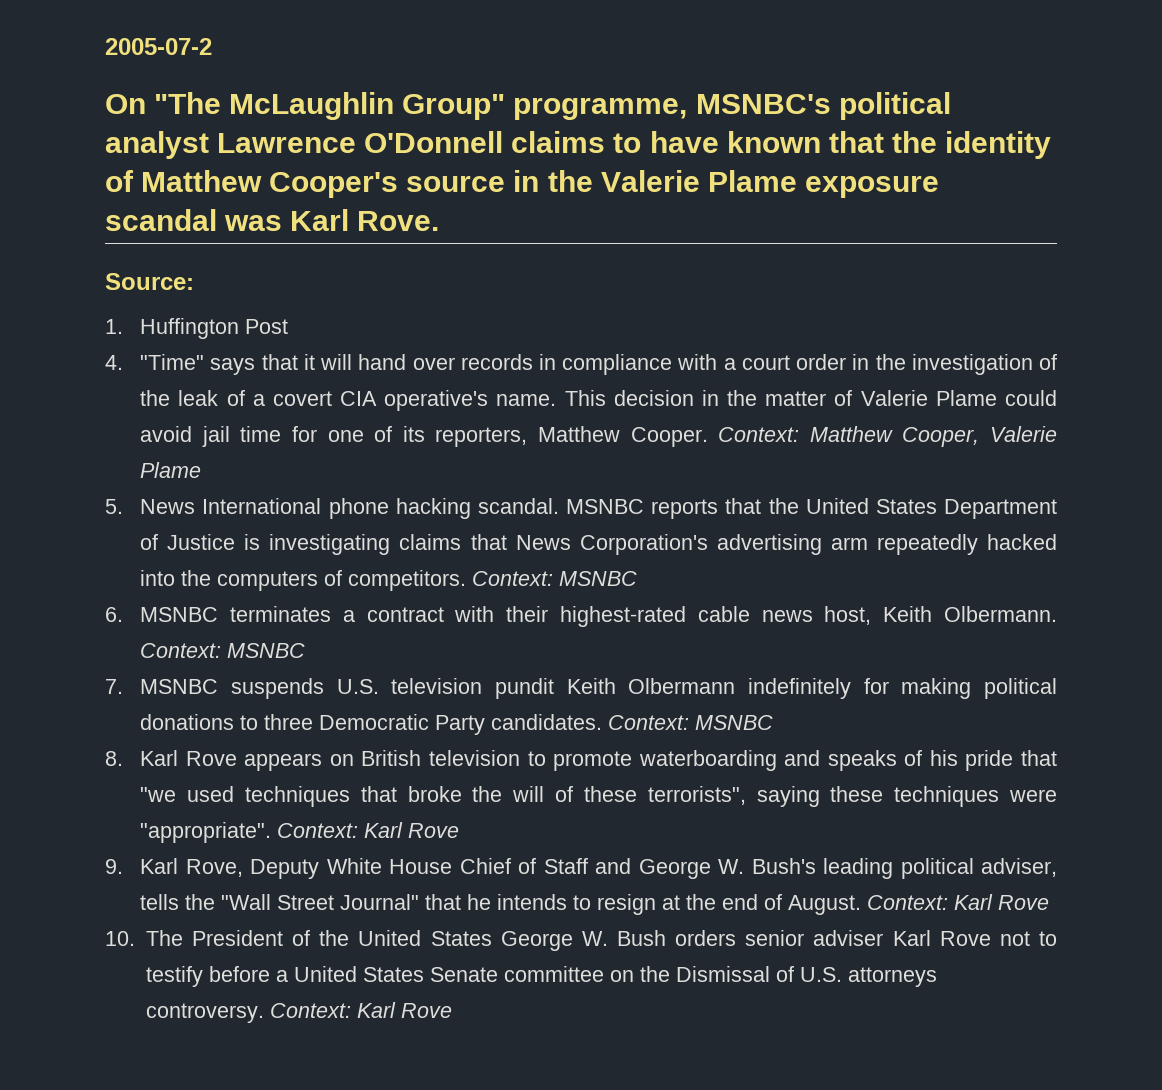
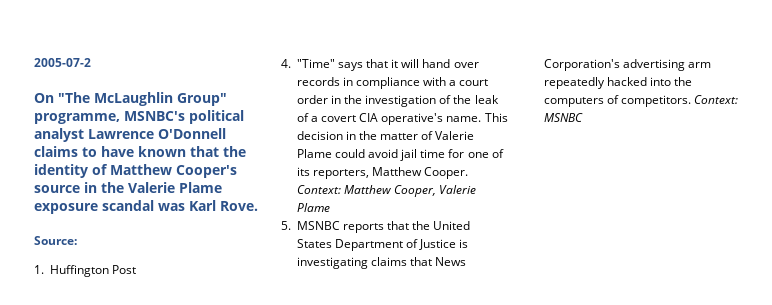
[140,498,559,519] News International phone hacking scandal. -> (291, 225) none
[105,606,1057,627] [140,643,306,658] [105,678,1057,699] [140,714,774,735] [105,750,1057,771] [140,786,1057,807] [140,822,460,843] [105,858,1057,879] [140,894,1050,915] [105,930,1057,951] [145,966,937,987] [145,1002,452,1023] // 6. MSNBC terminates a contract with their highest-rated cable news host, Keith Olbermann. Context: MSNBC // 7. MSNBC suspends U.S. television pundit Keith Olbermann indefinitely for making political donations to three Democratic Party candidates. Context: MSNBC // 8. Karl Rove appears on British television to promote waterboarding and speaks of his pride that "we used techniques that broke the will of these terrorists", saying these techniques were "appropriate". Context: Karl Rove // 9. Karl Rove, Deputy White House Chief of Staff and George W. Bush's leading political adviser, tells the "Wall Street Journal" that he intends to resign at the end of August. Context: Karl Rove // 10. The President of the United States George W. Bush orders senior adviser Karl Rove not to testify before a United States Senate committee on the Dismissal of U.S. attorneys controversy. Context: Karl Rove -> (583, 117) none

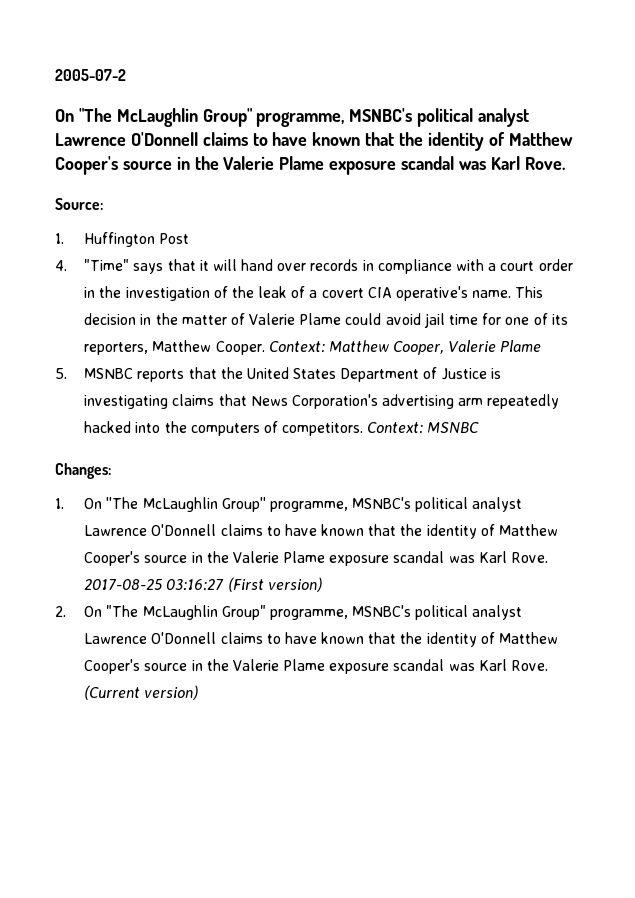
(583, 117) none -> [55,463,111,479] [55,497,523,512] [84,524,559,539] [84,551,549,566] [84,577,322,592] [55,605,523,620] [84,632,559,647] [84,659,549,674] [84,685,199,700] // Changes: // 1. On ''The McLaughlin Group'' programme, MSNBC's political analyst Lawrence O'Donnell claims to have known that the identity of Matthew Cooper's source in the Valerie Plame exposure scandal was Karl Rove. 2017-08-25 03:16:27 (First version) // 2. On "The McLaughlin Group" programme, MSNBC's political analyst Lawrence O'Donnell claims to have known that the identity of Matthew Cooper's source in the Valerie Plame exposure scandal was Karl Rove. (Current version)

